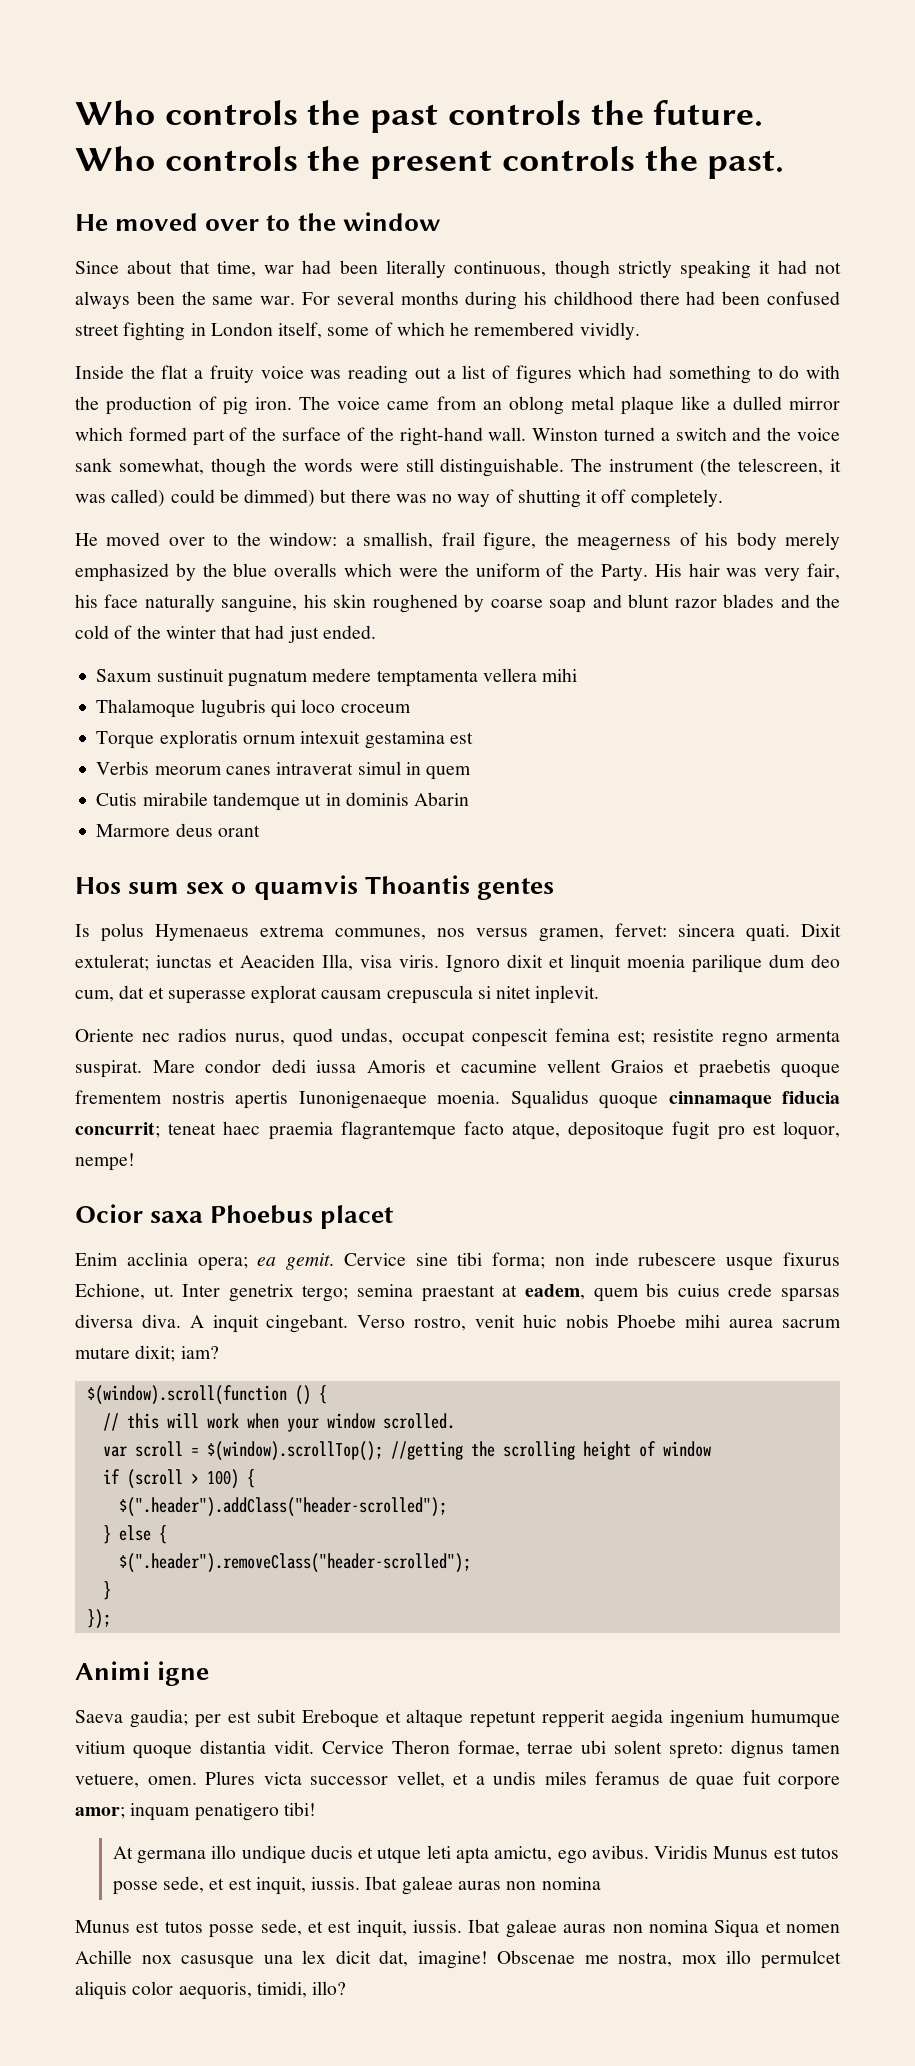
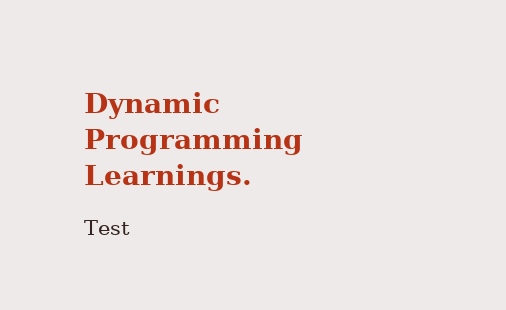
[75,100,764,133] [75,146,785,179] [75,212,441,231] [75,260,842,279] [75,291,841,310] [75,322,640,341] [75,365,840,384] [75,396,840,415] [75,427,840,446] [75,458,841,477] [75,489,723,508] [75,532,840,551] [75,563,840,582] [75,594,840,613] [75,625,376,643] [96,668,578,687] [96,699,411,718] [96,730,473,749] [96,761,472,780] [96,792,470,811] [96,823,260,837] [75,875,554,900] [75,923,841,942] [75,954,840,973] [75,985,600,1004] [75,1028,840,1047] [75,1059,840,1078] [75,1090,840,1109] [75,1121,840,1140] [75,1153,135,1171] [75,1204,395,1229] [75,1252,840,1271] [75,1283,841,1302] [75,1314,841,1333] [75,1345,219,1362] [86,1385,327,1405] [102,1413,455,1432] [102,1441,711,1461] [102,1469,255,1489] [118,1497,447,1517] [102,1525,167,1544] [118,1553,471,1573] [102,1581,111,1600] [86,1609,111,1629] [75,1661,210,1686] [75,1709,840,1728] [75,1740,840,1759] [75,1771,840,1790] [75,1802,316,1821] [112,1845,839,1864] [112,1876,601,1895] [75,1919,840,1938] [75,1950,841,1969] [75,1981,347,2000] Who controls the past controls the future. Who controls the present controls the past. // He moved over to the window // Since about that time, war had been literally continuous, though strictly speaking it had not always been the same war. For several months during his childhood there had been confused street fighting in London itself, some of which he remembered vividly. // Inside the flat a fruity voice was reading out a list of figures which had something to do with the production of pig iron. The voice came from an oblong metal plaque like a dulled mirror which formed part of the surface of the right-hand wall. Winston turned a switch and the voice sank somewhat, though the words were still distinguishable. The instrument (the telescreen, it was called) could be dimmed) but there was no way of shutting it off completely. // He moved over to the window: a smallish, frail figure, the meagerness of his body merely emphasized by the blue overalls which were the uniform of the Party. His hair was very fair, his face naturally sanguine, his skin roughened by coarse soap and blunt razor blades and the cold of the winter that had just ended. // Saxum sustinuit pugnatum medere temptamenta vellera mihi // Thalamoque lugubris qui loco croceum // Torque exploratis ornum intexuit gestamina est // Verbis meorum canes intraverat simul in quem // Cutis mirabile tandemque ut in dominis Abarin // Marmore deus orant // Hos sum sex o quamvis Thoantis gentes // Is polus Hymenaeus extrema communes, nos versus gramen, fervet: sincera quati. Dixit extulerat; iunctas et Aeaciden Illa, visa viris. Ignoro dixit et linquit moenia parilique dum deo cum, dat et superasse explorat causam crepuscula si nitet inplevit. // Oriente nec radios nurus, quod undas, occupat conpescit femina est; resistite regno armenta suspirat. Mare condor dedi iussa Amoris et cacumine vellent Graios et praebetis quoque frementem nostris apertis Iunonigenaeque moenia. Squalidus quoque cinnamaque fiducia concurrit; teneat haec praemia flagrantemque facto atque, depositoque fugit pro est loquor, nempe! // Ocior saxa Phoebus placet // Enim acclinia opera; ea gemit. Cervice sine tibi forma; non inde rubescere usque fixurus Echione, ut. Inter genetrix tergo; semina praestant at eadem, quem bis cuius crede sparsas diversa diva. A inquit cingebant. Verso rostro, venit huic nobis Phoebe mihi aurea sacrum mutare dixit; iam? // $(window).scroll(function () { // // this will work when your window scrolled. // var scroll = $(window).scrollTop(); //getting the scrolling height of window // if (scroll > 100) { // $(".header").addClass("header-scrolled"); // } else { // $(".header").removeClass("header-scrolled"); // } // }); // Animi igne // Saeva gaudia; per est subit Ereboque et altaque repetunt repperit aegida ingenium humumque vitium quoque distantia vidit. Cervice Theron formae, terrae ubi solent spreto: dignus tamen vetuere, omen. Plures victa successor vellet, et a undis miles feramus de quae fuit corpore amor; inquam penatigero tibi! // At germana illo undique ducis et utque leti apta amictu, ego avibus. Viridis Munus est tutos posse sede, et est inquit, iussis. Ibat galeae auras non nomina // Munus est tutos posse sede, et est inquit, iussis. Ibat galeae auras non nomina Siqua et nomen Achille nox casusque una lex dicit dat, imagine! Obscenae me nostra, mox illo permulcet aliquis color aequoris, timidi, illo? -> [84,92,220,119] [84,128,303,155] [84,164,252,191] [84,220,130,235] Dynamic Programming Learnings. // Test

